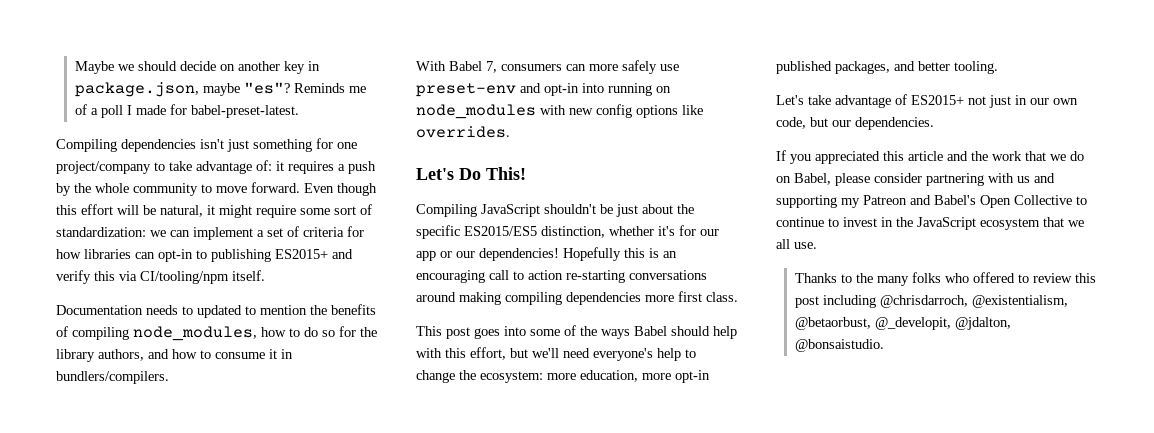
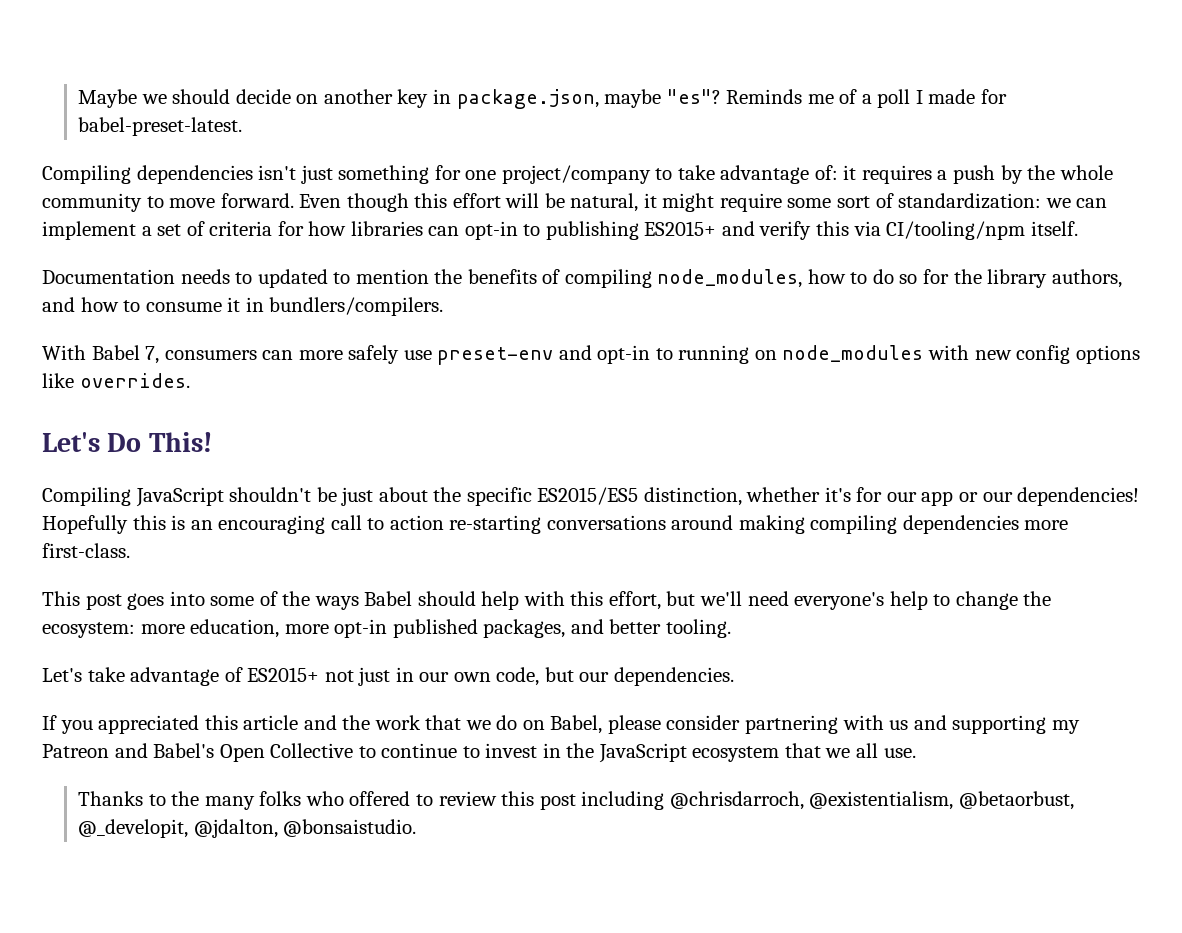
[582,83,604,93] into -> [655,348,673,360] to
[678,291,738,302] first class. -> [42,543,130,558] first-class.

